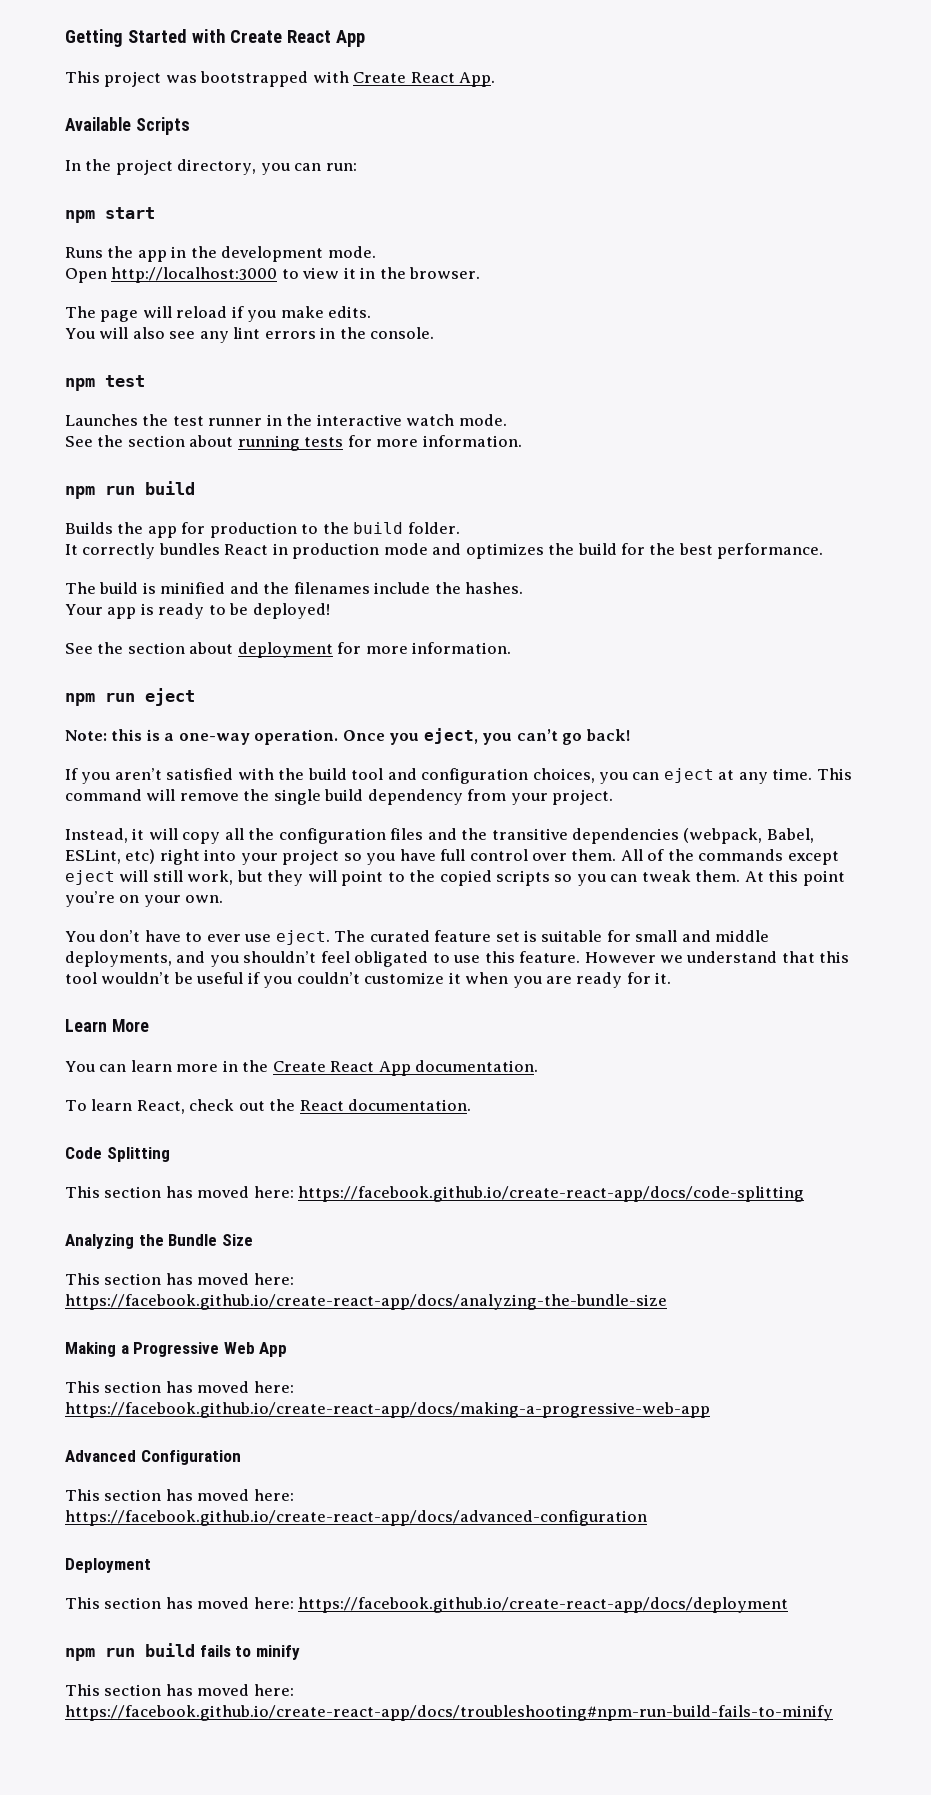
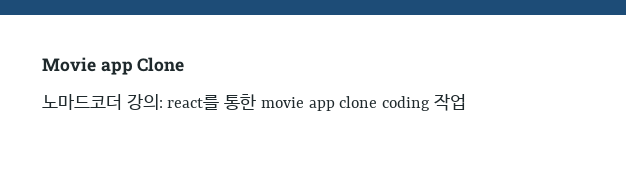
[65,29,365,47] [65,71,496,87] [65,117,190,135] [65,159,357,175] [65,207,155,223] [65,246,376,262] [65,267,481,283] [65,306,372,322] [65,327,435,343] [65,375,145,391] [65,414,507,426] [65,435,522,451] [65,481,195,499] [65,522,460,538] [65,543,824,559] [65,582,524,594] [65,603,330,619] [65,642,512,658] [65,688,195,706] [65,728,631,745] [65,768,852,784] [65,789,614,805] [65,828,814,844] [65,849,839,865] [65,870,845,886] [65,891,224,907] [65,930,770,945] [65,951,850,967] [65,972,672,988] [65,1019,149,1032] [65,1060,539,1076] [65,1099,472,1114] [65,1147,170,1162] [65,1186,805,1202] [65,1234,253,1249] [65,1273,294,1285] [65,1294,667,1310] [65,1342,288,1357] [65,1381,294,1393] [65,1402,710,1418] [65,1450,241,1465] [65,1489,294,1501] [65,1510,647,1526] [65,1558,151,1573] [65,1597,789,1613] [65,1643,300,1661] [65,1684,294,1696] [65,1705,833,1721] Getting Started with Create React App // This project was bootstrapped with Create React App. // Available Scripts // In the project directory, you can run: // npm start // Runs the app in the development mode. // Open http://localhost:3000 to view it in the browser. // The page will reload if you make edits. // You will also see any lint errors in the console. // npm test // Launches the test runner in the interactive watch mode. // See the section about running tests for more information. // npm run build // Builds the app for production to the build folder. // It correctly bundles React in production mode and optimizes the build for the best performance. // The build is minified and the filenames include the hashes. // Your app is ready to be deployed! // See the section about deployment for more information. // npm run eject // Note: this is a one-way operation. Once you eject, you can’t go back! // If you aren’t satisfied with the build tool and configuration choices, you can eject at any time. This command will remove the single build dependency from your project. // Instead, it will copy all the configuration files and the transitive dependencies (webpack, Babel, ESLint, etc) right into your project so you have full control over them. All of the commands except eject will still work, but they will point to the copied scripts so you can tweak them. At this point you’re on your own. // You don’t have to ever use eject. The curated feature set is suitable for small and middle deployments, and you shouldn’t feel obligated to use this feature. However we understand that this tool wouldn’t be useful if you couldn’t customize it when you are ready for it. // Learn More // You can learn more in the Create React App documentation. // To learn React, check out the React documentation. // Code Splitting // This section has moved here: https://facebook.github.io/create-react-app/docs/code-splitting // Analyzing the Bundle Size // This section has moved here: https://facebook.github.io/create-react-app/docs/analyzing-the-bundle-size // Making a Progressive Web App // This section has moved here: https://facebook.github.io/create-react-app/docs/making-a-progressive-web-app // Advanced Configuration // This section has moved here: https://facebook.github.io/create-react-app/docs/advanced-configuration // Deployment // This section has moved here: https://facebook.github.io/create-react-app/docs/deployment // npm run build fails to minify // This section has moved here: https://facebook.github.io/create-react-app/docs/troubleshooting#npm-run-build-fails-to-minify -> [42,57,185,75] [42,93,466,111] Movie app Clone // 노마드코더 강의: react를 통한 movie app clone coding 작업

